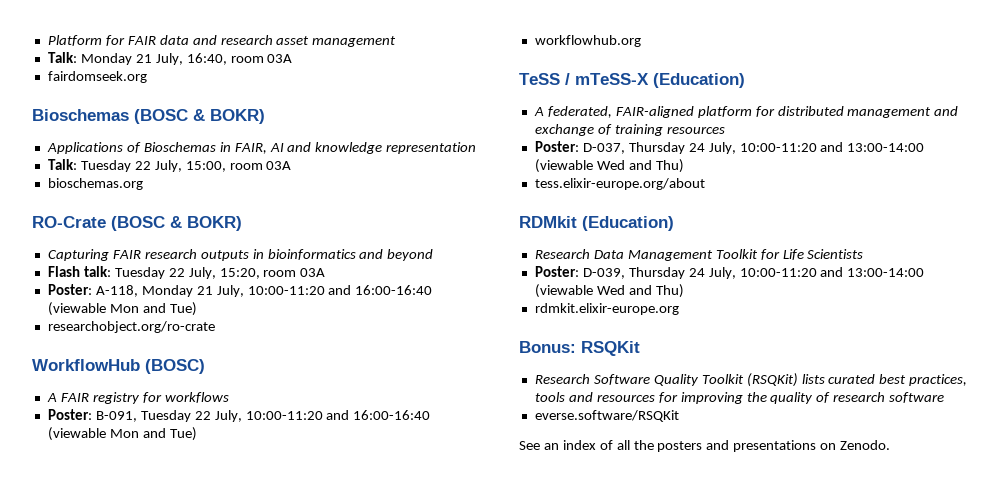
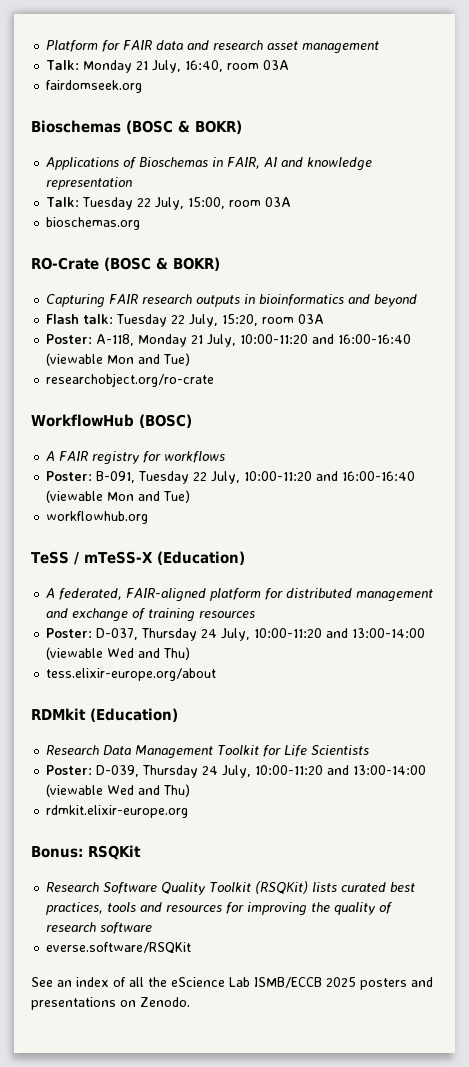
(654, 445) none -> [171,977,356,988] eScience Lab ISMB/ECCB 2025

